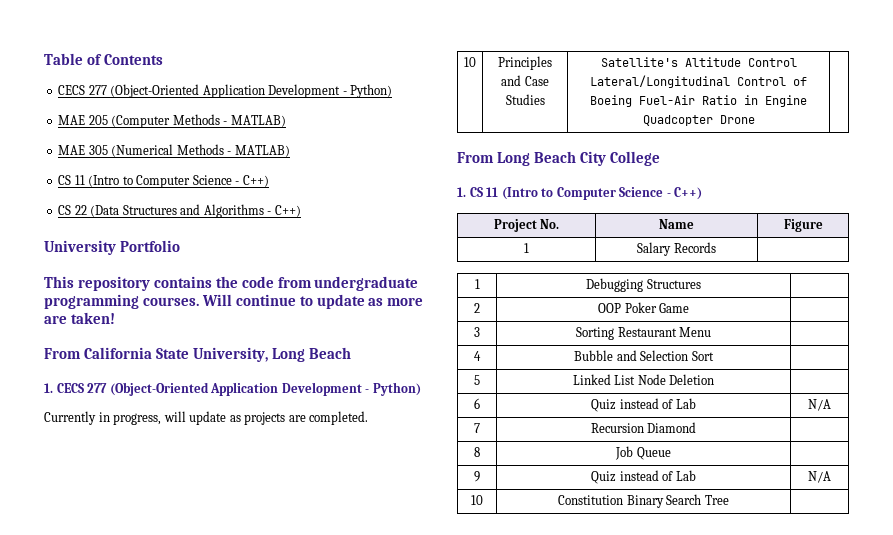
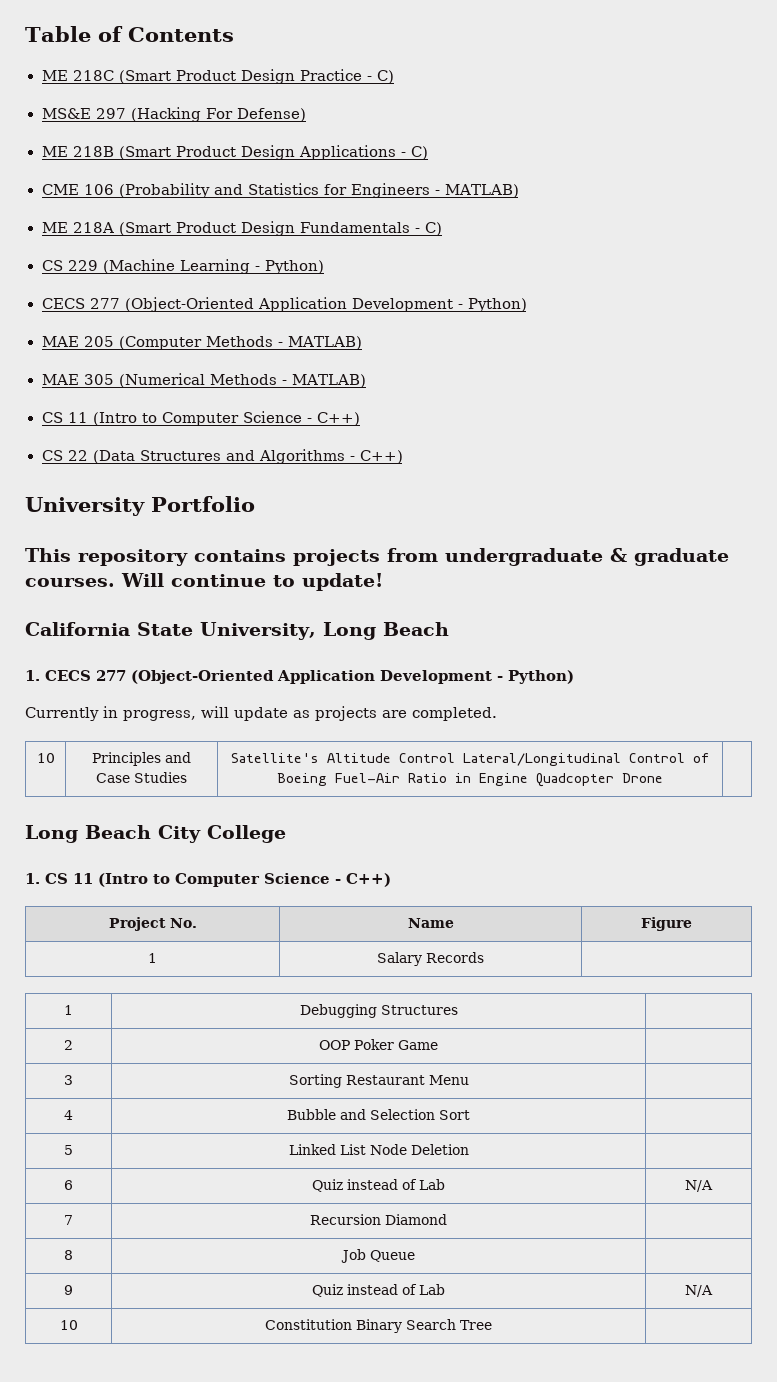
(164, 59) none -> [41,69,394,84] [41,107,306,122] [41,145,428,160] [41,183,519,198] [41,221,442,236] [41,259,324,274] // ME 218C (Smart Product Design Practice - C) // MS&E 297 (Hacking For Defense) // ME 218B (Smart Product Design Applications - C) // CME 106 (Probability and Statistics for Engineers - MATLAB) // ME 218A (Smart Product Design Fundamentals - C) // CS 229 (Machine Learning - Python)
[215,276,419,291] [44,294,424,309] [44,312,115,324] [44,348,81,359] the code from undergraduate programming courses. Will continue to update as more are taken! // From -> [293,548,729,566] [25,573,383,591] projects from undergraduate & graduate courses. Will continue to update! //
[457,152,494,163] From -> (663, 778) none

